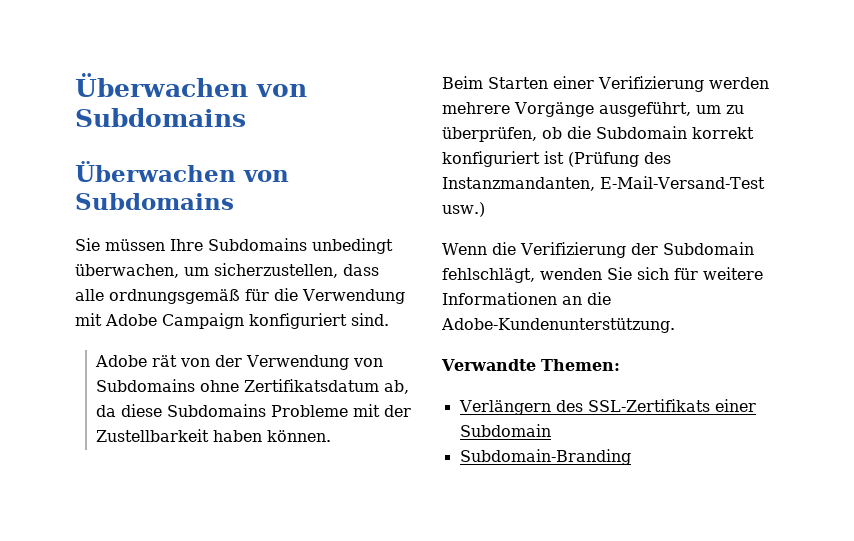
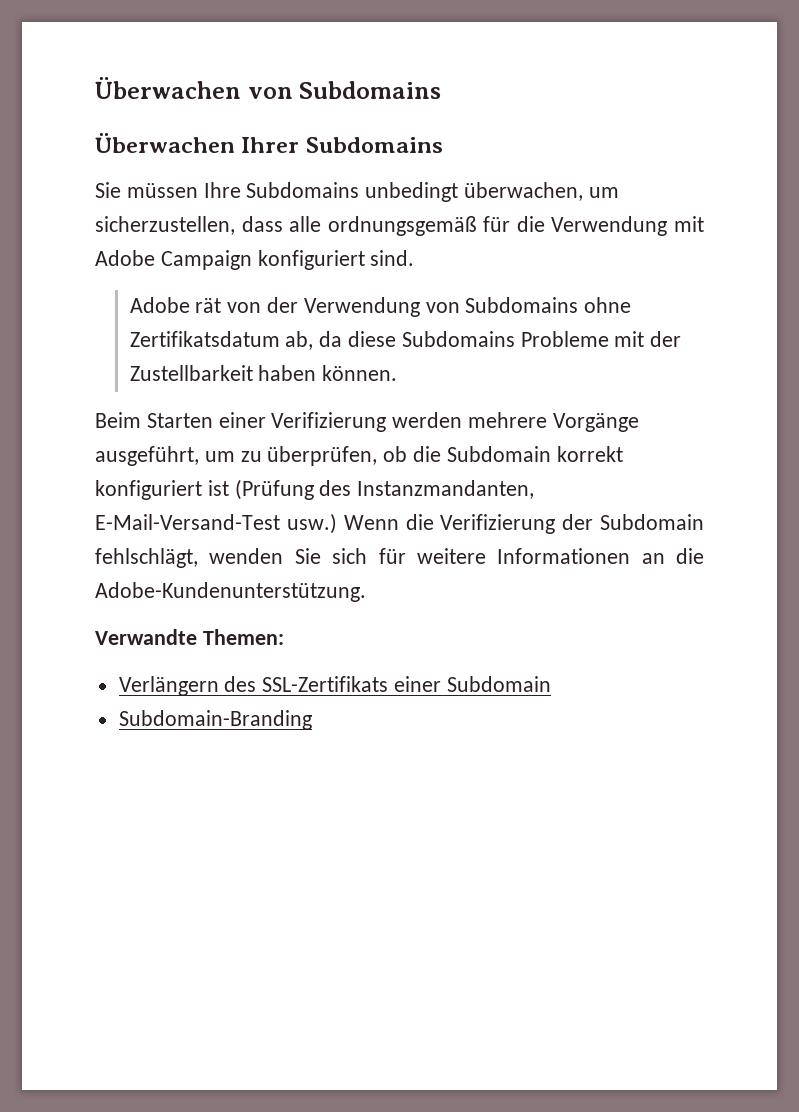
[243,170,289,182] von -> [241,137,300,153] Ihrer
(485, 209) // -> (337, 523) none

